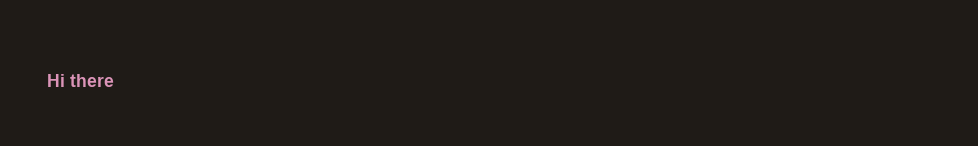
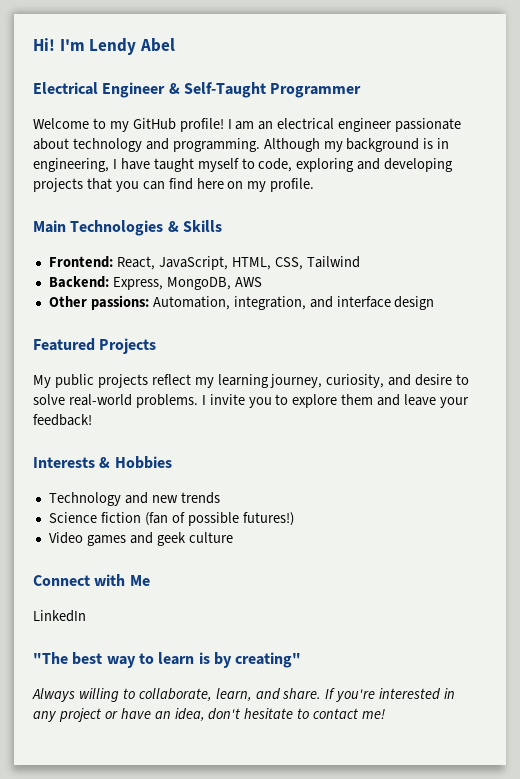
[47,74,114,87] Hi there -> [33,38,175,55] [33,82,362,98] [33,118,462,132] [33,138,450,152] [33,158,454,172] [33,178,315,192] [33,220,222,236] [48,256,360,270] [48,276,262,290] [48,295,435,310] [33,338,157,354] [33,374,470,388] [33,394,470,408] [33,414,92,426] [33,456,172,469] [48,492,220,506] [48,512,294,526] [48,532,233,546] [33,574,150,586] [33,610,86,622] [33,652,302,668] [32,688,456,702] [33,708,386,722] Hi! I'm Lendy Abel // Electrical Engineer & Self-Taught Programmer // Welcome to my GitHub profile! I am an electrical engineer passionate about technology and programming. Although my background is in engineering, I have taught myself to code, exploring and developing projects that you can find here on my profile. // Main Technologies & Skills // Frontend: React, JavaScript, HTML, CSS, Tailwind // Backend: Express, MongoDB, AWS // Other passions: Automation, integration, and interface design // Featured Projects // My public projects reflect my learning journey, curiosity, and desire to solve real-world problems. I invite you to explore them and leave your feedback! // Interests & Hobbies // Technology and new trends // Science fiction (fan of possible futures!) // Video games and geek culture // Connect with Me // LinkedIn // "The best way to learn is by creating" // Always willing to collaborate, learn, and share. If you're interested in any project or have an idea, don't hesitate to contact me!

